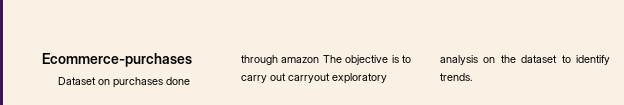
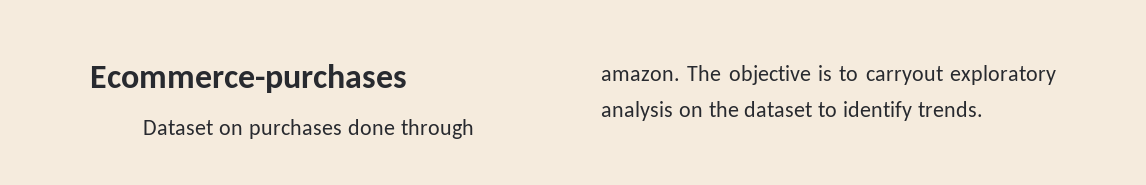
[281,57,320,63] amazon -> [601,70,680,81] amazon.
[241,73,286,83] carry out -> (859, 73) none

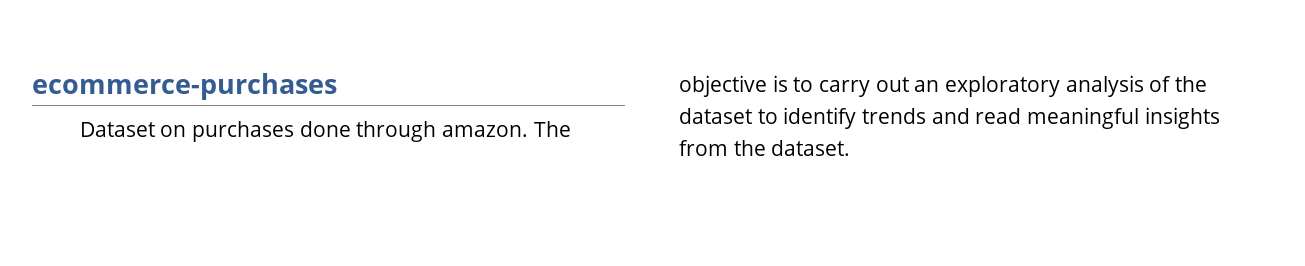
[90,64,407,93] Ecommerce-purchases -> [32,73,337,100] ecommerce-purchases
[865,66,943,85] carryout -> [819,77,940,97] carry out an
[678,106,703,117] on -> [1149,76,1172,92] of
[917,101,983,117] trends. -> [862,107,1220,129] [679,140,851,156] trends and read meaningful insights from the dataset.

